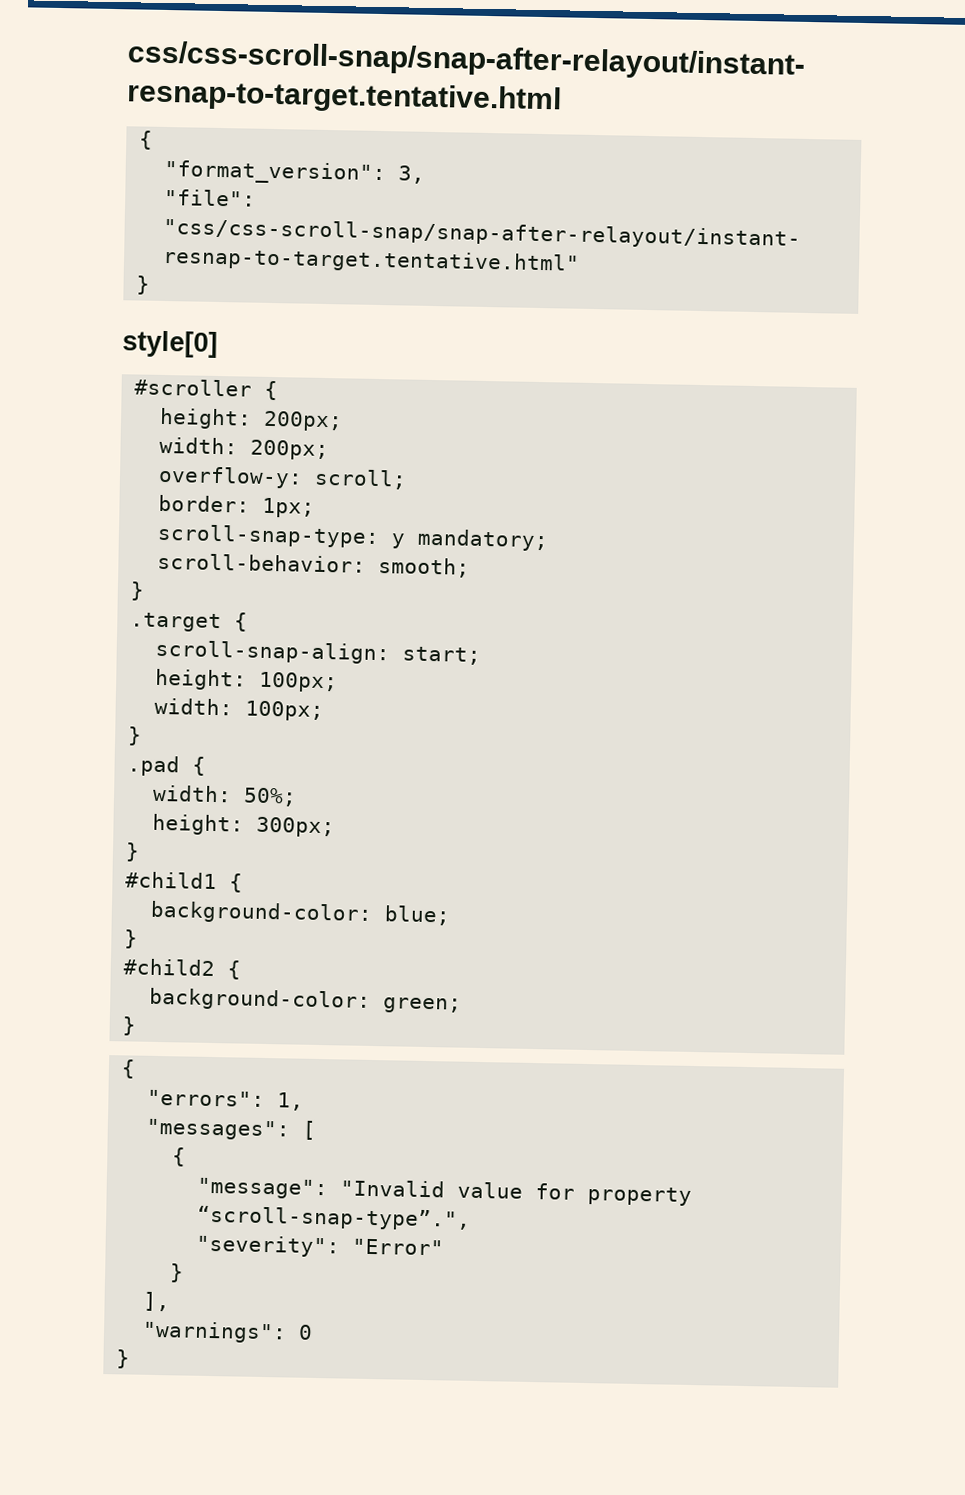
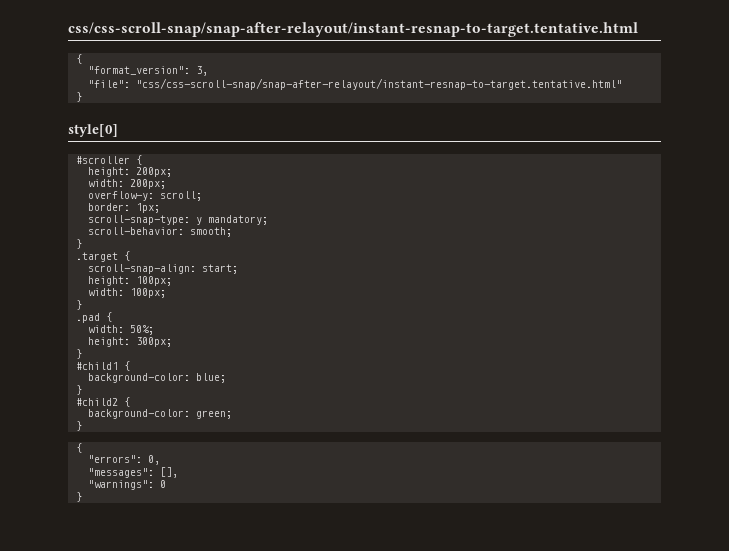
[276,1092,304,1111] 1, -> [147,455,160,465] 0,
[301,1120,316,1140] [171,1147,186,1167] [196,1177,692,1206] [196,1205,471,1231] [195,1234,444,1258] [168,1263,184,1283] [142,1291,170,1312] [ // { // "message": "Invalid value for property “scroll-snap-type”.", // "severity": "Error" // } // ], -> [159,467,178,478] [],

